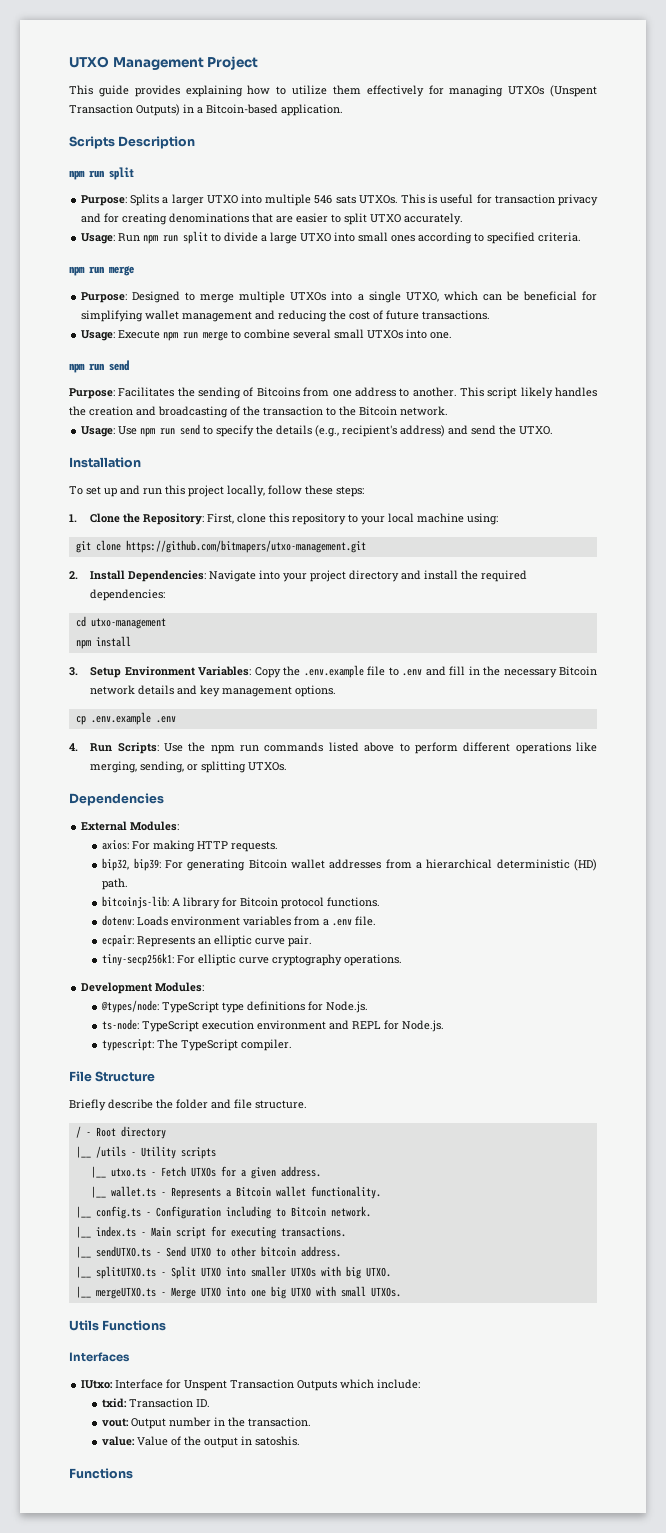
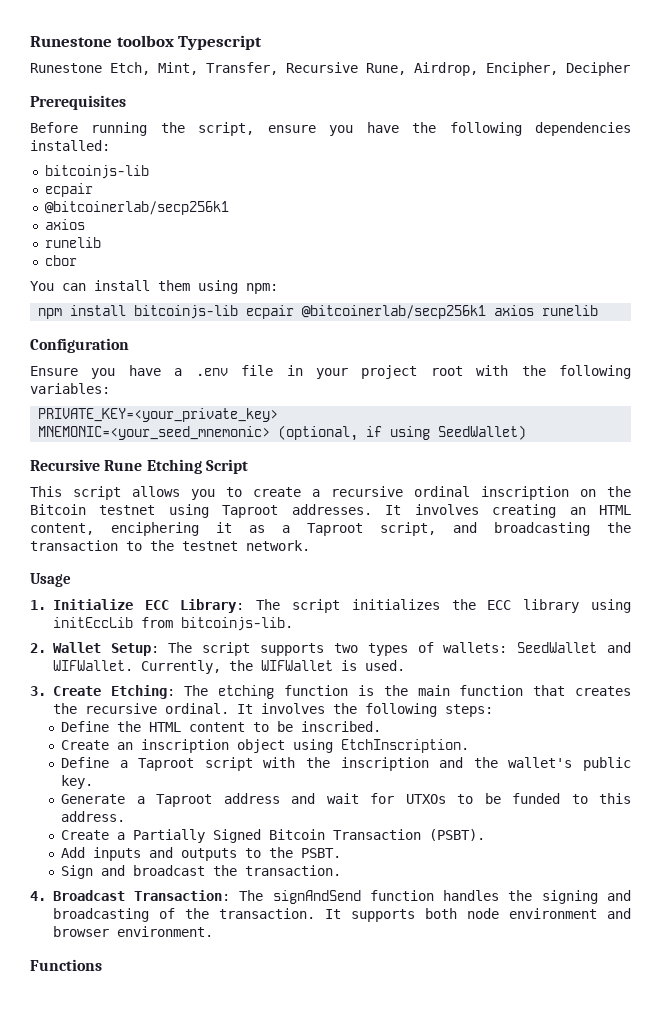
[69,56,259,70] [69,85,597,97] [69,104,343,116] [69,136,196,149] [69,167,134,180] [81,194,598,206] [81,213,464,225] [81,231,582,244] [69,265,134,276] [81,291,597,303] [81,310,491,322] [81,329,453,341] [69,360,129,373] [69,387,553,399] UTXO Management Project // This guide provides explaining how to utilize them effectively for managing UTXOs (Unspent Transaction Outputs) in a Bitcoin-based application. // Scripts Description // npm run split // Purpose: Splits a larger UTXO into multiple 546 sats UTXOs. This is useful for transaction privacy and for creating denominations that are easier to split UTXO accurately. // Usage: Run npm run split to divide a large UTXO into small ones according to specified criteria. // npm run merge // Purpose: Designed to merge multiple UTXOs into a single UTXO, which can be beneficial for simplifying wallet management and reducing the cost of future transactions. // Usage: Execute npm run merge to combine several small UTXOs into one. // npm run send // Purpose: Facilitates the sending of Bitcoins from one address to another. This script likely -> [30,35,263,50] [30,62,630,76] [30,95,126,110] [30,122,632,136] [30,140,110,151] [44,165,149,179] [44,183,93,197] [44,201,229,215] [44,219,85,230] [44,237,101,248] [44,255,77,266] [30,280,278,294] [38,305,599,319] [30,338,129,353] [30,365,632,379] [30,383,110,394] [38,408,279,422] [38,425,527,441] [30,459,248,474] [30,486,631,500] [30,504,631,518] [30,522,631,536] [30,540,310,551] [30,573,71,587] [30,599,631,613] [52,617,293,631] [30,642,631,656] [52,660,405,674] [30,685,631,699] [52,703,493,717] [61,721,382,732] [61,739,470,753] [61,757,632,771] [61,775,94,789] [61,793,631,807] [61,811,126,822] [61,829,486,843] [61,847,342,861] [61,865,342,879] [30,890,434,904] Runestone toolbox Typescript // Runestone Etch, Mint, Transfer, Recursive Rune, Airdrop, Encipher, Decipher // Prerequisites // Before running the script, ensure you have the following dependencies installed: // bitcoinjs-lib // ecpair // @bitcoinerlab/secp256k1 // axios // runelib // cbor // You can install them using npm: // npm install bitcoinjs-lib ecpair @bitcoinerlab/secp256k1 axios runelib // Configuration // Ensure you have a .env file in your project root with the following variables: // PRIVATE_KEY=<your_private_key> // MNEMONIC=<your_seed_mnemonic> (optional, if using SeedWallet) // Recursive Rune Etching Script // This script allows you to create a recursive ordinal inscription on the Bitcoin testnet using Taproot addresses. It involves creating an HTML content, enciphering it as a Taproot script, and broadcasting the transaction to the testnet network. // Usage // 1. Initialize ECC Library: The script initializes the ECC library using initEccLib from bitcoinjs-lib. // 2. Wallet Setup: The script supports two types of wallets: SeedWallet and WIFWallet. Currently, the WIFWallet is used. // 3. Create Etching: The etching function is the main function that creates the recursive ordinal. It involves the following steps: // Define the HTML content to be inscribed. // Create an inscription object using EtchInscription. // Define a Taproot script with the inscription and the wallet's public key. // Generate a Taproot address and wait for UTXOs to be funded to this address. // Create a Partially Signed Bitcoin Transaction (PSBT). // Add inputs and outputs to the PSBT. // Sign and broadcast the transaction. // 4. Broadcast Transaction: The signAndSend function
[89,406,133,416] creation -> [541,890,598,904] signing
[263,406,448,416] [81,424,554,437] [69,457,141,468] [69,485,364,497] [69,513,499,525] [75,540,366,553] [69,570,528,582] [90,589,166,601] [75,616,166,629] [75,636,131,649] [69,665,597,678] [90,685,337,697] [75,712,176,725] [69,742,598,754] [90,761,288,773] [69,793,164,806] [81,821,180,831] [102,840,279,852] [102,858,597,871] [102,878,129,890] [102,896,381,909] [102,915,377,926] [102,935,313,947] [102,953,403,966] [81,982,205,994] [101,1000,369,1013] [102,1019,445,1032] [102,1039,293,1051] [69,1071,156,1082] [69,1099,307,1111] [75,1126,166,1139] [75,1146,216,1159] [90,1166,321,1179] [90,1186,381,1199] [75,1206,371,1219] [75,1226,346,1239] [75,1246,341,1258] [75,1266,391,1279] [75,1286,401,1299] [69,1320,167,1331] [69,1352,130,1362] [81,1379,421,1391] [102,1398,211,1408] [102,1417,312,1429] [102,1436,301,1448] transaction to the Bitcoin network. // Usage: Use npm run send to specify the details (e.g., recipient's address) and send the UTXO. // Installation // To set up and run this project locally, follow these steps: // 1. Clone the Repository: First, clone this repository to your local machine using: // git clone https://github.com/bitmapers/utxo-management.git // 2. Install Dependencies: Navigate into your project directory and install the required dependencies: // cd utxo-management // npm install // 3. Setup Environment Variables: Copy the .env.example file to .env and fill in the necessary Bitcoin network details and key management options. // cp .env.example .env // 4. Run Scripts: Use the npm run commands listed above to perform different operations like merging, sending, or splitting UTXOs. // Dependencies // External Modules: // axios: For making HTTP requests. // bip32, bip39: For generating Bitcoin wallet addresses from a hierarchical deterministic (HD) path. // bitcoinjs-lib: A library for Bitcoin protocol functions. // dotenv: Loads environment variables from a .env file. // ecpair: Represents an elliptic curve pair. // tiny-secp256k1: For elliptic curve cryptography operations. // Development Modules: // @types/node: TypeScript type definitions for Node.js. // ts-node: TypeScript execution environment and REPL for Node.js. // typescript: The TypeScript compiler. // File Structure // Briefly describe the folder and file structure. // / - Root directory // |__ /utils - Utility scripts // |__ utxo.ts - Fetch UTXOs for a given address. // |__ wallet.ts - Represents a Bitcoin wallet functionality. // |__ config.ts - Configuration including to Bitcoin network. // |__ index.ts - Main script for executing transactions. // |__ sendUTXO.ts - Send UTXO to other bitcoin address. // |__ splitUTXO.ts - Split UTXO into smaller UTXOs with big UTXO. // |__ mergeUTXO.ts - Merge UTXO into one big UTXO with small UTXOs. // Utils Functions // Interfaces // IUtxo: Interface for Unspent Transaction Outputs which include: // txid: Transaction ID. // vout: Output number in the transaction. // value: Value of the output in satoshis. -> [218,908,631,922] [52,926,213,937] transaction. It supports both node environment and browser environment.

